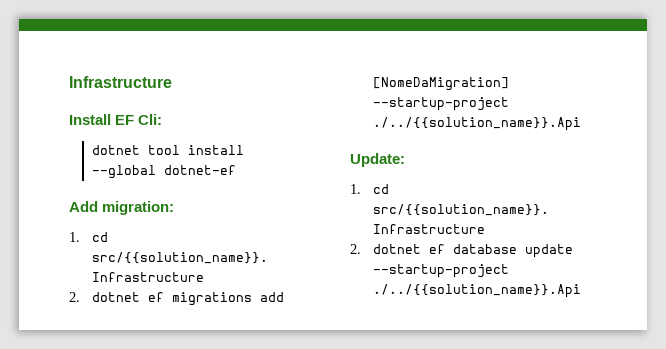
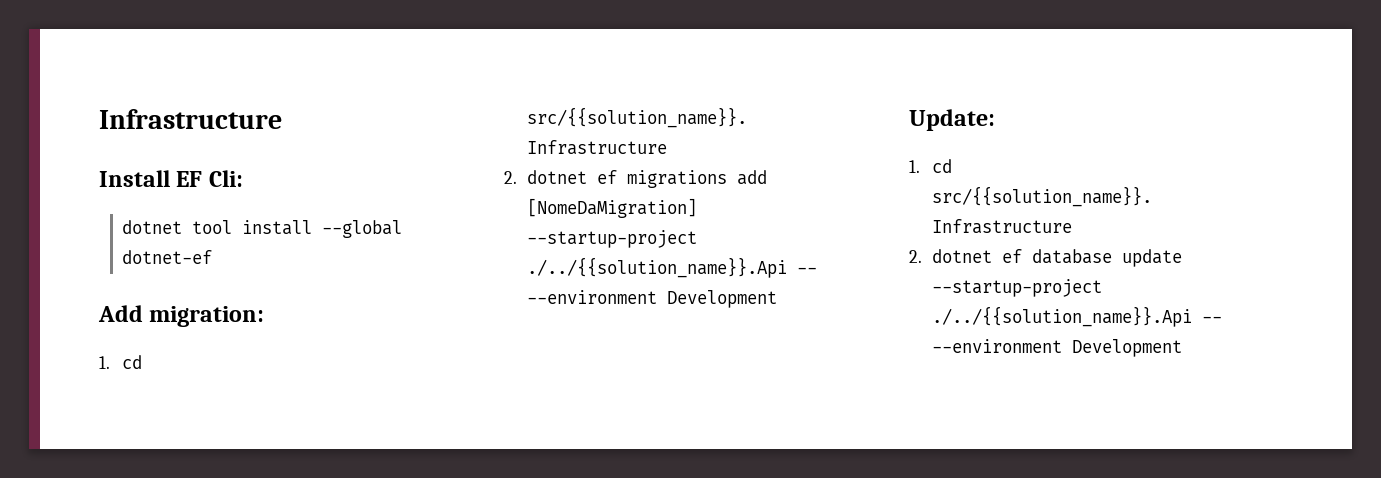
(582, 124) none -> [797,267,818,274] [527,290,778,308] -- --environment Development
(582, 291) none -> [1202,316,1223,323] [932,339,1183,357] -- --environment Development

